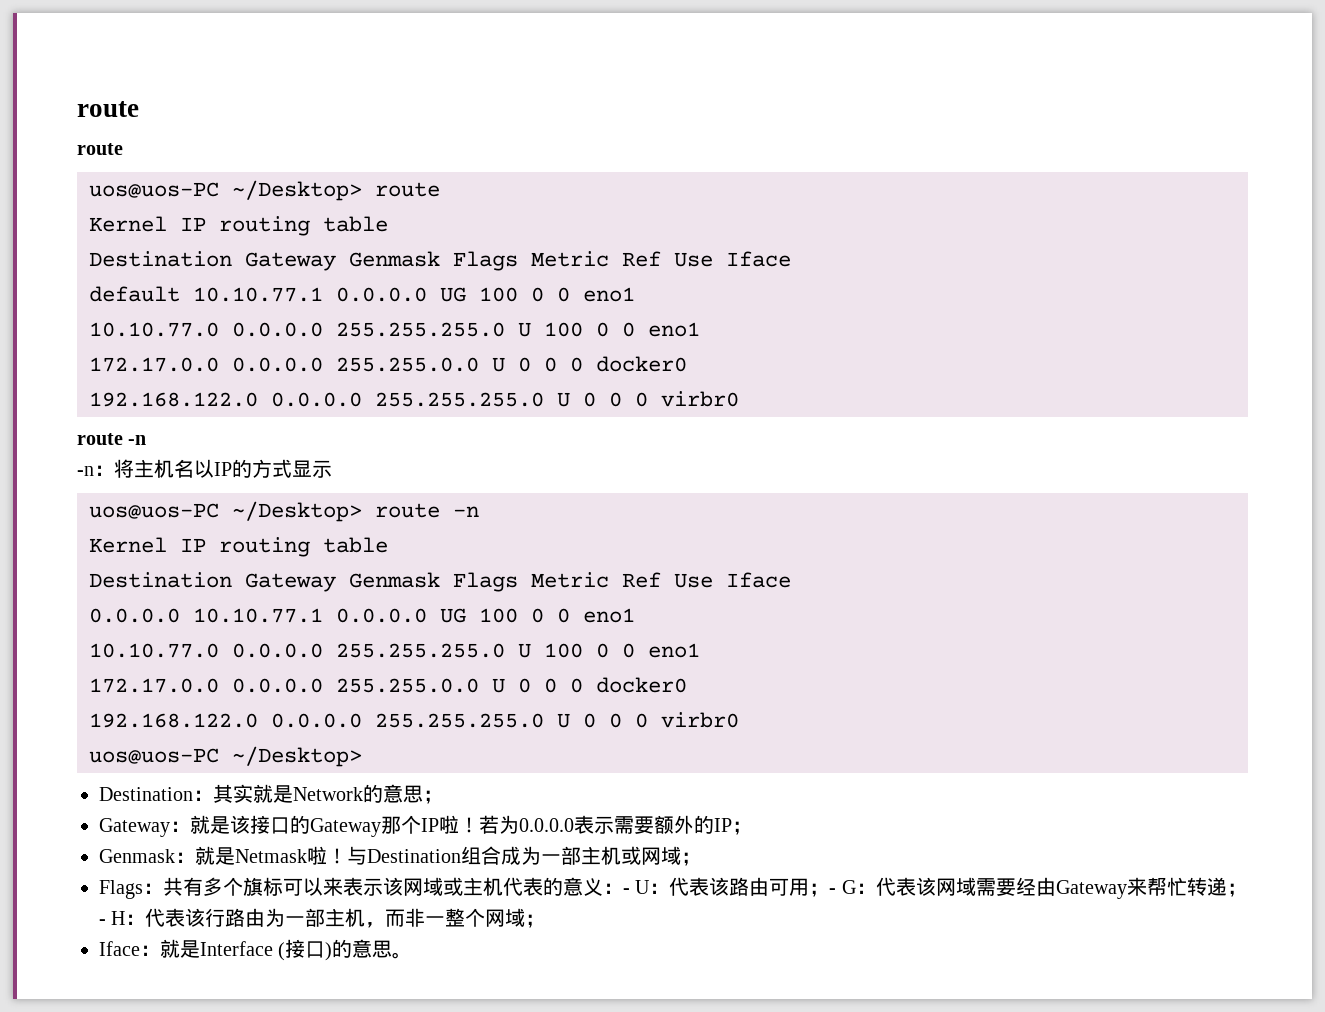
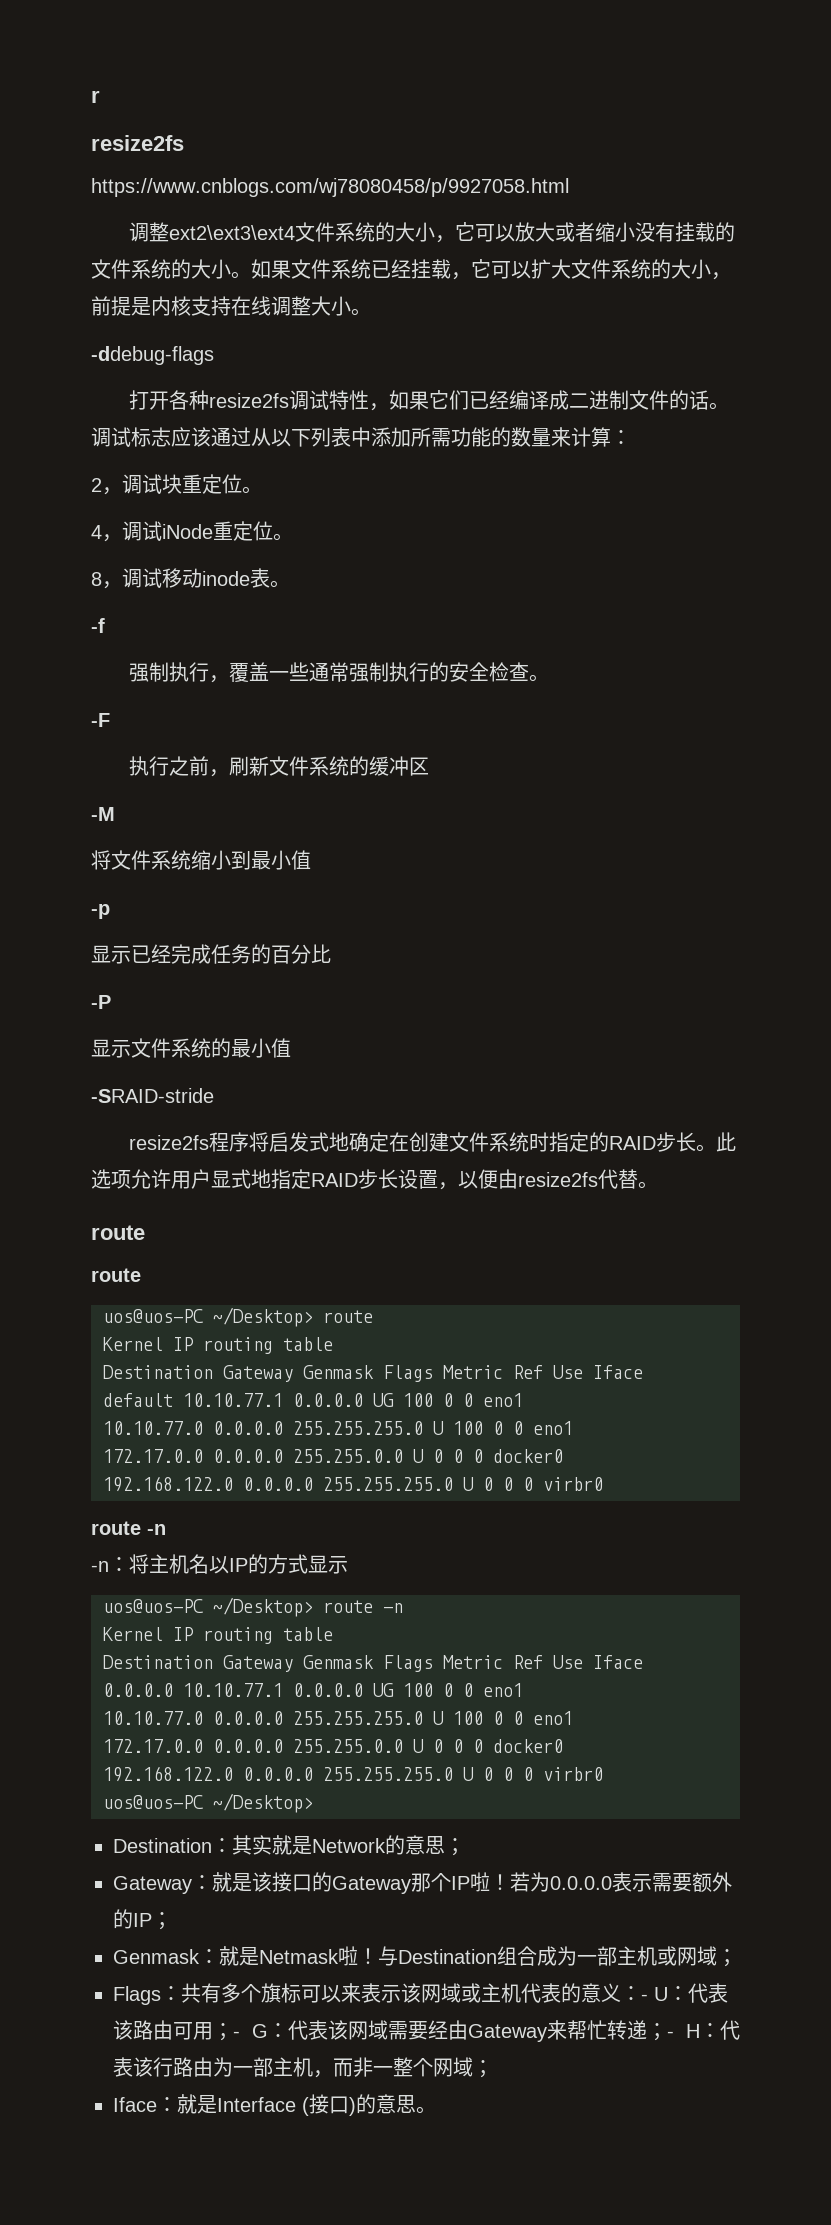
(77, 109) none -> [91,90,100,103] [91,135,184,151] [91,178,569,197] [128,222,735,243] [91,259,731,280] [91,296,371,316] [91,346,214,365] [128,390,729,411] [91,427,631,447] [91,474,262,495] [91,521,293,542] [91,568,290,589] [91,618,105,633] [128,662,549,683] [91,713,110,727] [128,756,429,777] [91,807,115,821] [91,850,311,870] [91,904,110,919] [91,944,331,964] [91,995,111,1009] [91,1038,291,1058] [91,1088,214,1103] [128,1132,736,1152] [91,1169,658,1190] r // resize2fs // https://www.cnblogs.com/wj78080458/p/9927058.html // 调整ext2\ext3\ext4文件系统的大小，它可以放大或者缩小没有挂载的文件系统的大小。如果文件系统已经挂载，它可以扩大文件系统的大小，前提是内核支持在线调整大小。 // -ddebug-flags // 打开各种resize2fs调试特性，如果它们已经编译成二进制文件的话。调试标志应该通过从以下列表中添加所需功能的数量来计算： // 2，调试块重定位。 // 4，调试iNode重定位。 // 8，调试移动inode表。 // -f // 强制执行，覆盖一些通常强制执行的安全检查。 // -F // 执行之前，刷新文件系统的缓冲区 // -M // 将文件系统缩小到最小值 // -p // 显示已经完成任务的百分比 // -P // 显示文件系统的最小值 // -SRAID-stride // resize2fs程序将启发式地确定在创建文件系统时指定的RAID步长。此选项允许用户显式地指定RAID步长设置，以便由resize2fs代替。 //

